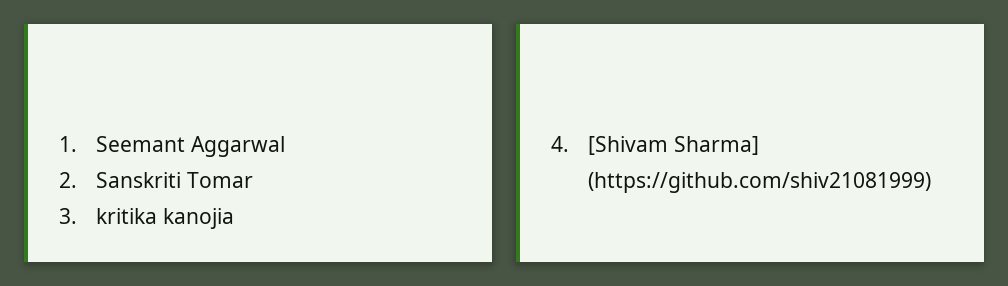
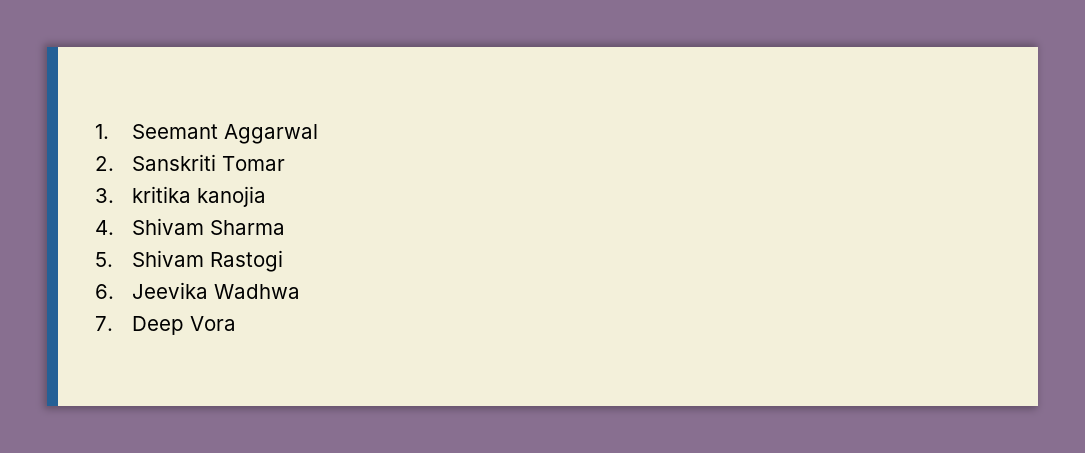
[588,136,760,155] [588,172,932,193] [Shivam Sharma] (https://github.com/shiv21081999) -> [132,218,286,235] [95,250,284,272] [95,282,301,299] [95,316,237,335] Shivam Sharma // 5. Shivam Rastogi // 6. Jeevika Wadhwa // 7. Deep Vora

